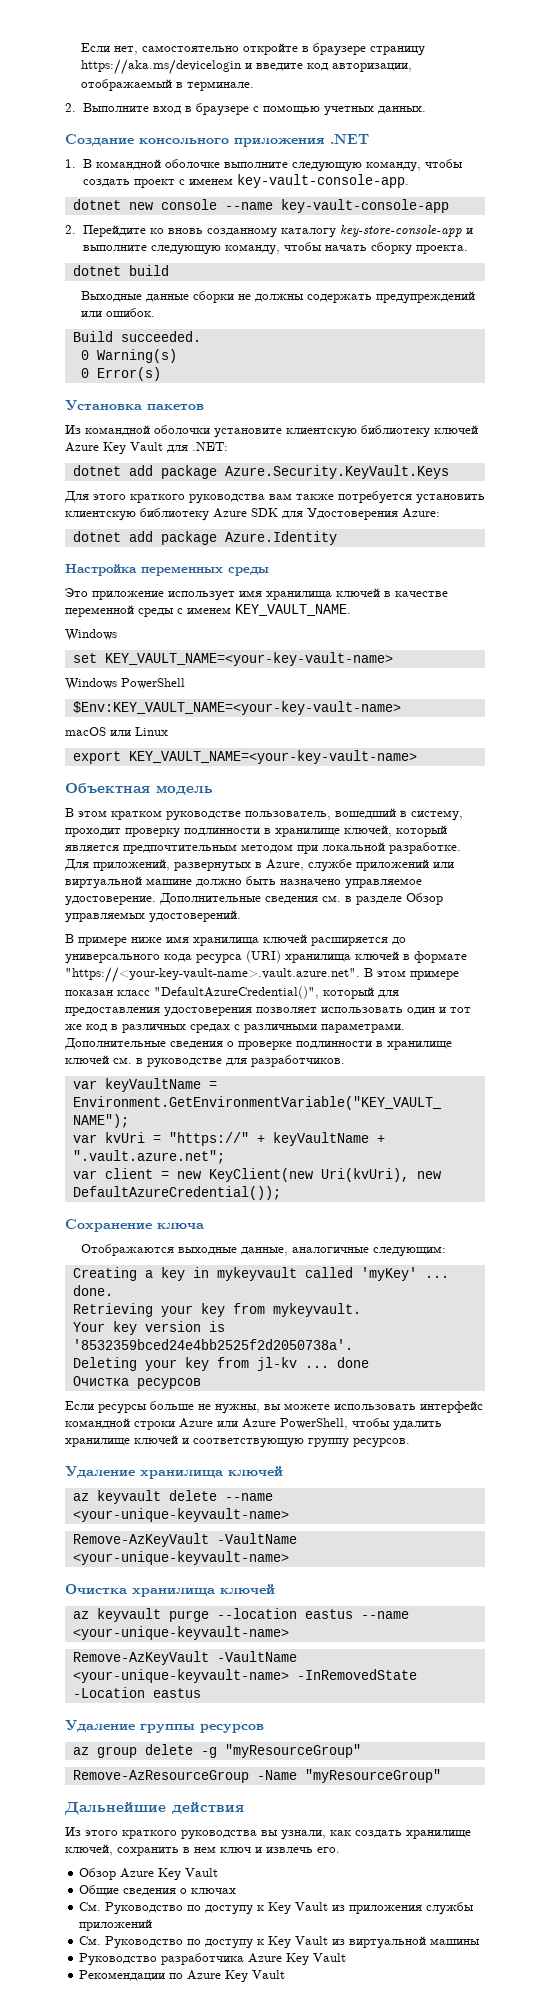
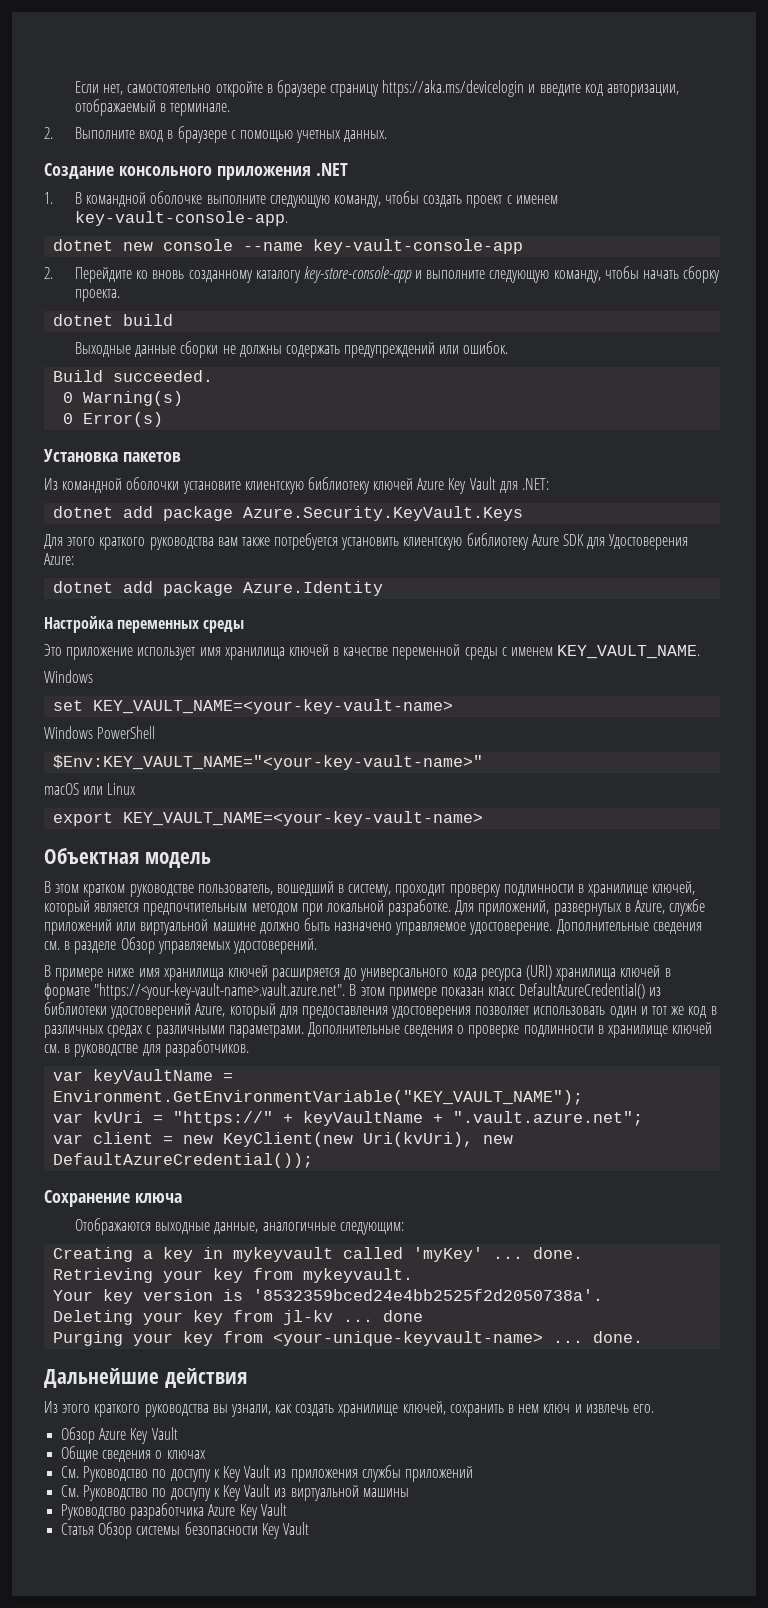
[72,701,401,715] $Env:KEY_VAULT_NAME=<your-key-vault-name> -> [53,755,484,770] $Env:KEY_VAULT_NAME="<your-key-vault-name>"
[154,986,319,999] "DefaultAzureCredential()", -> [519,983,662,999] [44,1002,226,1019] DefaultAzureCredential() из библиотеки удостоверений Azure,
[72,1376,201,1389] [65,1401,483,1414] [65,1418,442,1431] [65,1435,410,1448] [65,1466,283,1479] [72,1490,273,1504] [72,1508,289,1522] [72,1533,297,1547] [72,1551,289,1565] [65,1584,275,1597] [72,1608,409,1622] [72,1626,289,1640] [72,1651,297,1665] [72,1669,417,1683] [72,1687,201,1698] [65,1720,264,1733] [72,1744,361,1758] [72,1769,441,1783] Очистка ресурсов // Если ресурсы больше не нужны, вы можете использовать интерфейс командной строки Azure или Azure PowerShell, чтобы удалить хранилище ключей и соответствующую группу ресурсов. // Удаление хранилища ключей // az keyvault delete --name <your-unique-keyvault-name> // Remove-AzKeyVault -VaultName <your-unique-keyvault-name> // Очистка хранилища ключей // az keyvault purge --location eastus --name <your-unique-keyvault-name> // Remove-AzKeyVault -VaultName <your-unique-keyvault-name> -InRemovedState -Location eastus // Удаление группы ресурсов // az group delete -g "myResourceGroup" // Remove-AzResourceGroup -Name "myResourceGroup" -> [53,1331,644,1346] Purging your key from <your-unique-keyvault-name> ... done.
[79,1970,222,1981] Рекомендации по Azure -> [61,1522,258,1539] Статья Обзор системы безопасности

